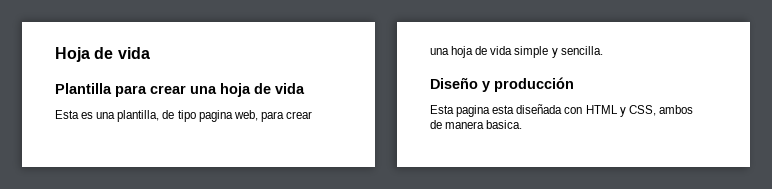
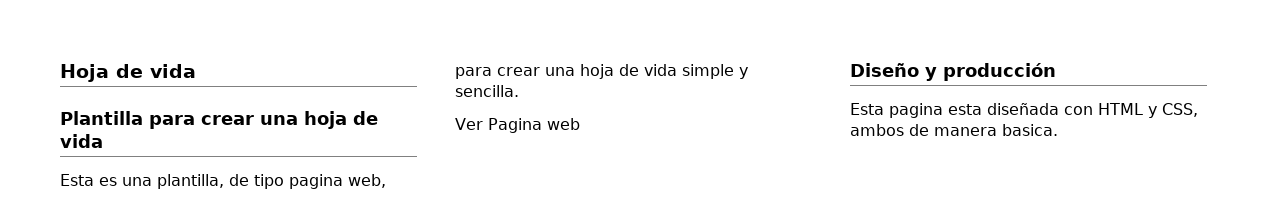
(603, 50) none -> [455,118,580,133] // Ver Pagina web

